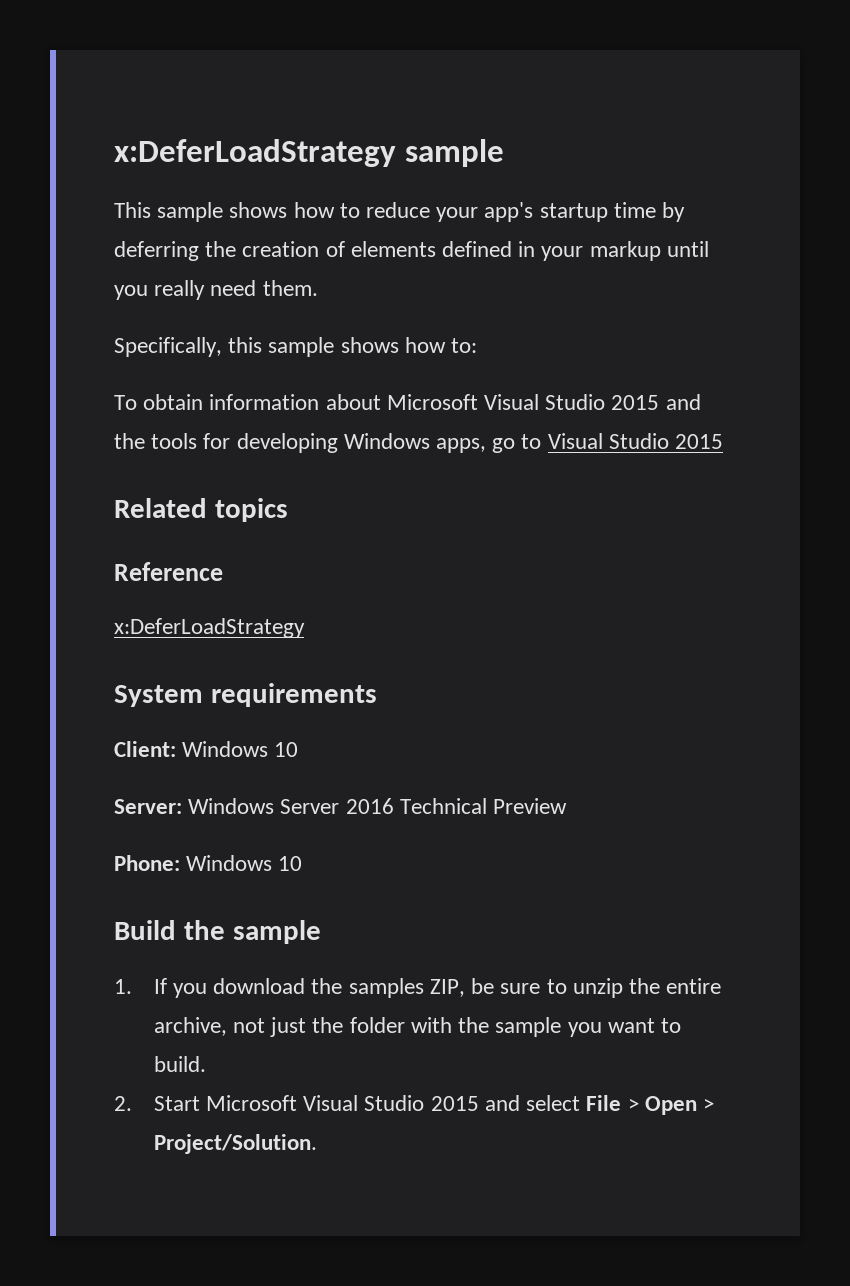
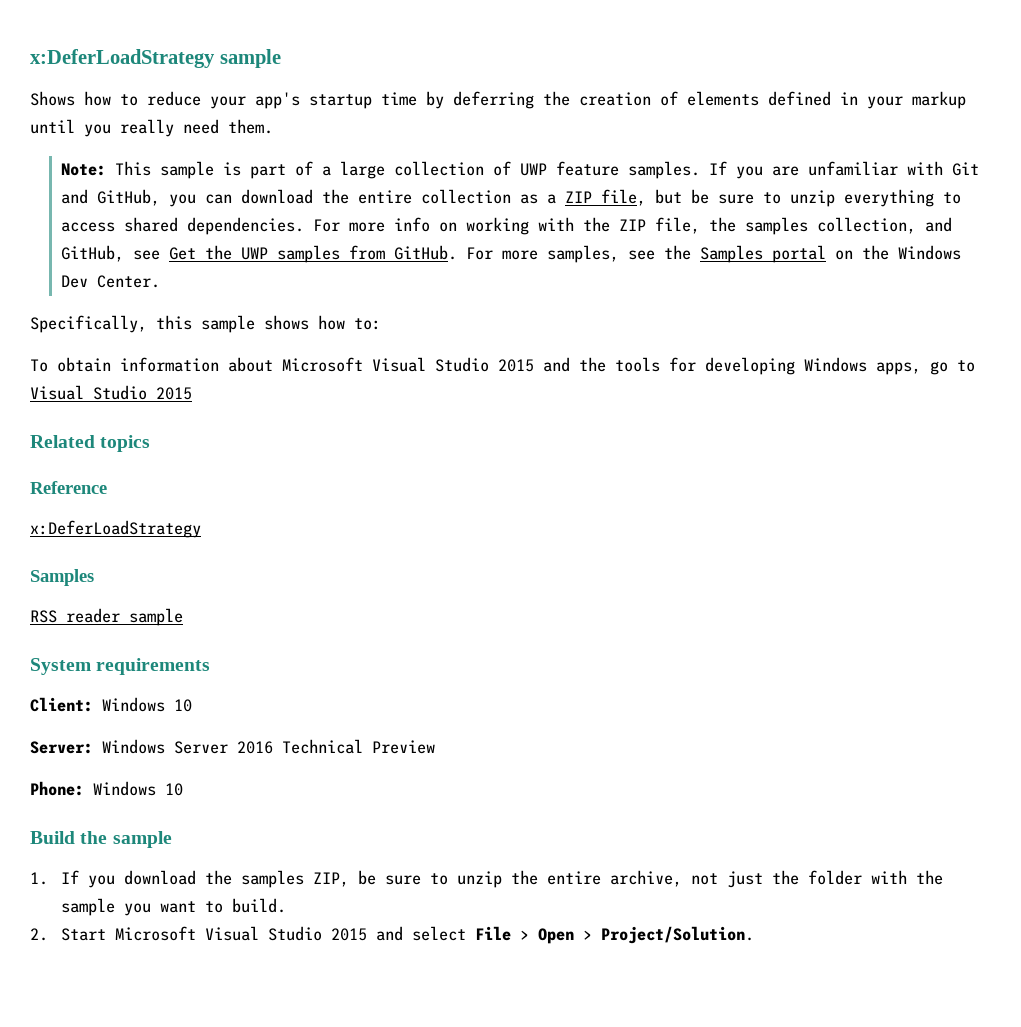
[114,202,288,222] This sample shows -> [30,91,75,106] Shows
(318, 288) none -> [60,161,979,179] [60,189,961,207] [60,217,952,235] [60,245,961,263] [60,275,160,288] // Note: This sample is part of a large collection of UWP feature samples. If you are unfamiliar with Git and GitHub, you can download the entire collection as a ZIP file, but be sure to unzip everything to access shared dependencies. For more info on working with the ZIP file, the samples collection, and GitHub, see Get the UWP samples from GitHub. For more samples, see the Samples portal on the Windows Dev Center.
(305, 628) none -> [30,569,94,586] [30,608,183,626] // Samples // RSS reader sample

